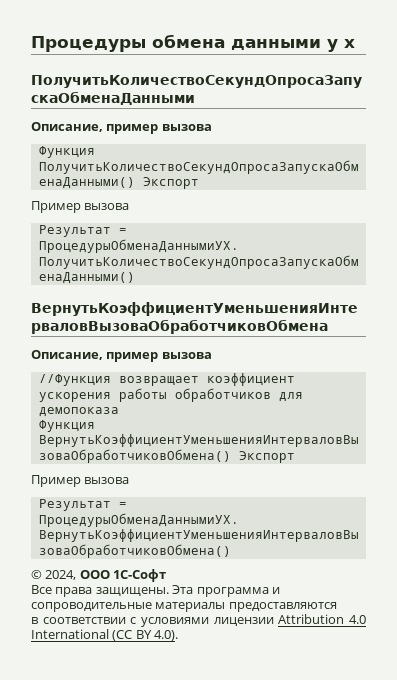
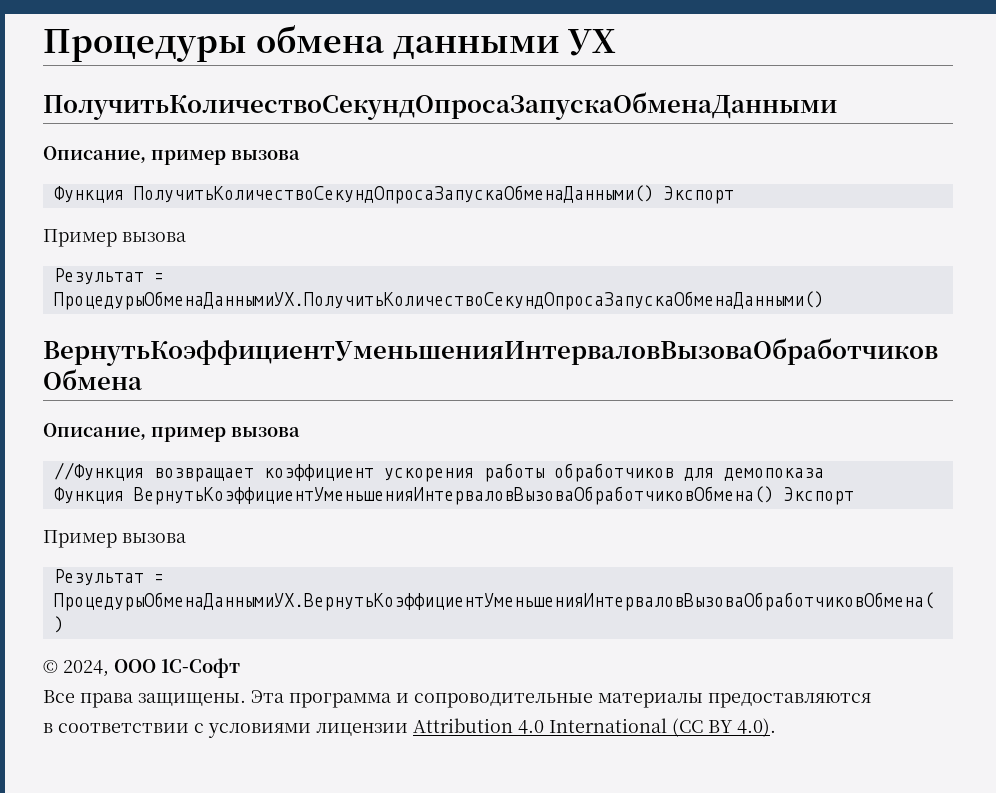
[327,39,355,52] у х -> [568,29,617,56] УХ

